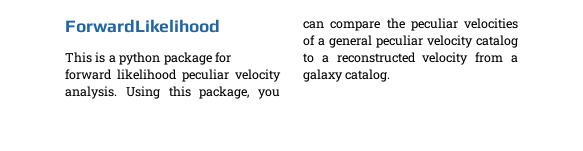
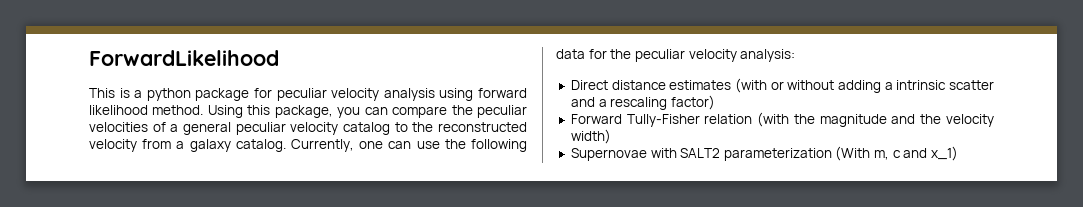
[65,69,281,82] [65,86,117,99] forward likelihood peculiar velocity analysis. -> [276,88,527,101] [89,105,204,115] peculiar velocity analysis using forward likelihood method.
[321,55,329,63] a -> [412,122,434,132] the
(391, 75) none -> [291,139,527,152] [556,49,796,62] [570,78,994,93] [570,95,715,110] [570,112,994,127] [570,129,611,144] [570,146,959,161] Currently, one can use the following data for the peculiar velocity analysis: // Direct distance estimates (with or without adding a intrinsic scatter and a rescaling factor) // Forward Tully-Fisher relation (with the magnitude and the velocity width) // Supernovae with SALT2 parameterization (With m, c and x_1)

